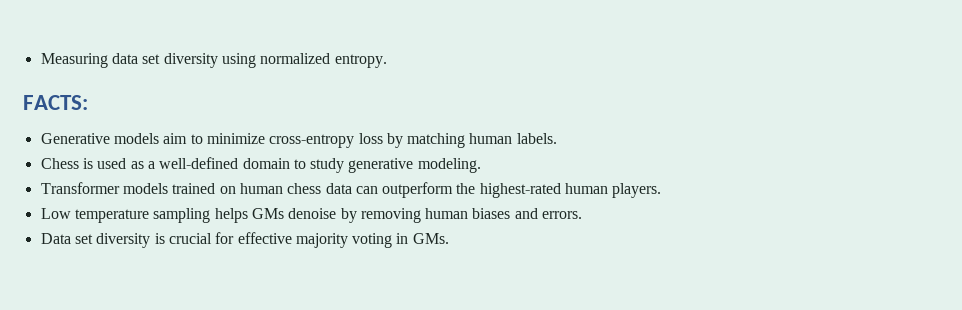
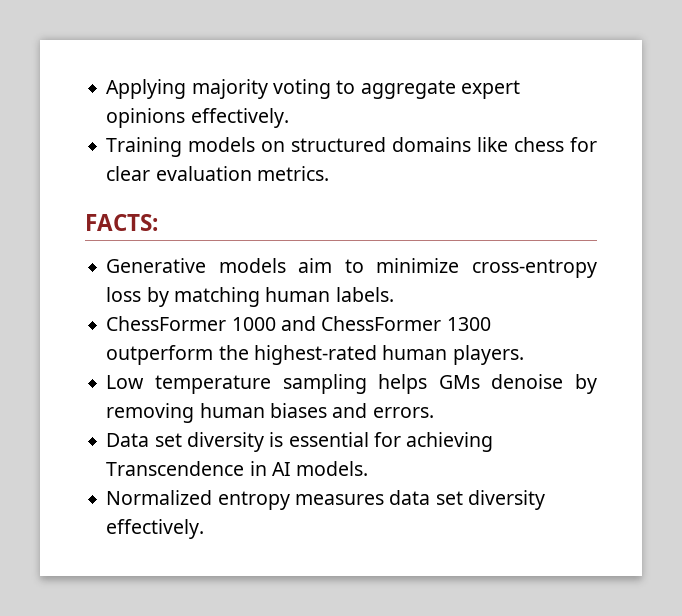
[40,53,387,68] Measuring data set diversity using normalized entropy. -> [106,79,520,99] [106,108,289,128] [106,137,598,157] [106,166,329,181] Applying majority voting to aggregate expert opinions effectively. // Training models on structured domains like chess for clear evaluation metrics.
[40,157,481,173] [40,182,378,194] Chess is used as a well-defined domain to study generative modeling. // Transformer models trained on human chess data can -> [106,316,491,331] ChessFormer 1000 and ChessFormer 1300
[168,232,449,248] crucial for effective majority voting in GMs. -> [288,432,494,452] [106,461,369,476] [106,490,545,510] [106,519,205,539] essential for achieving Transcendence in AI models. // Normalized entropy measures data set diversity effectively.

